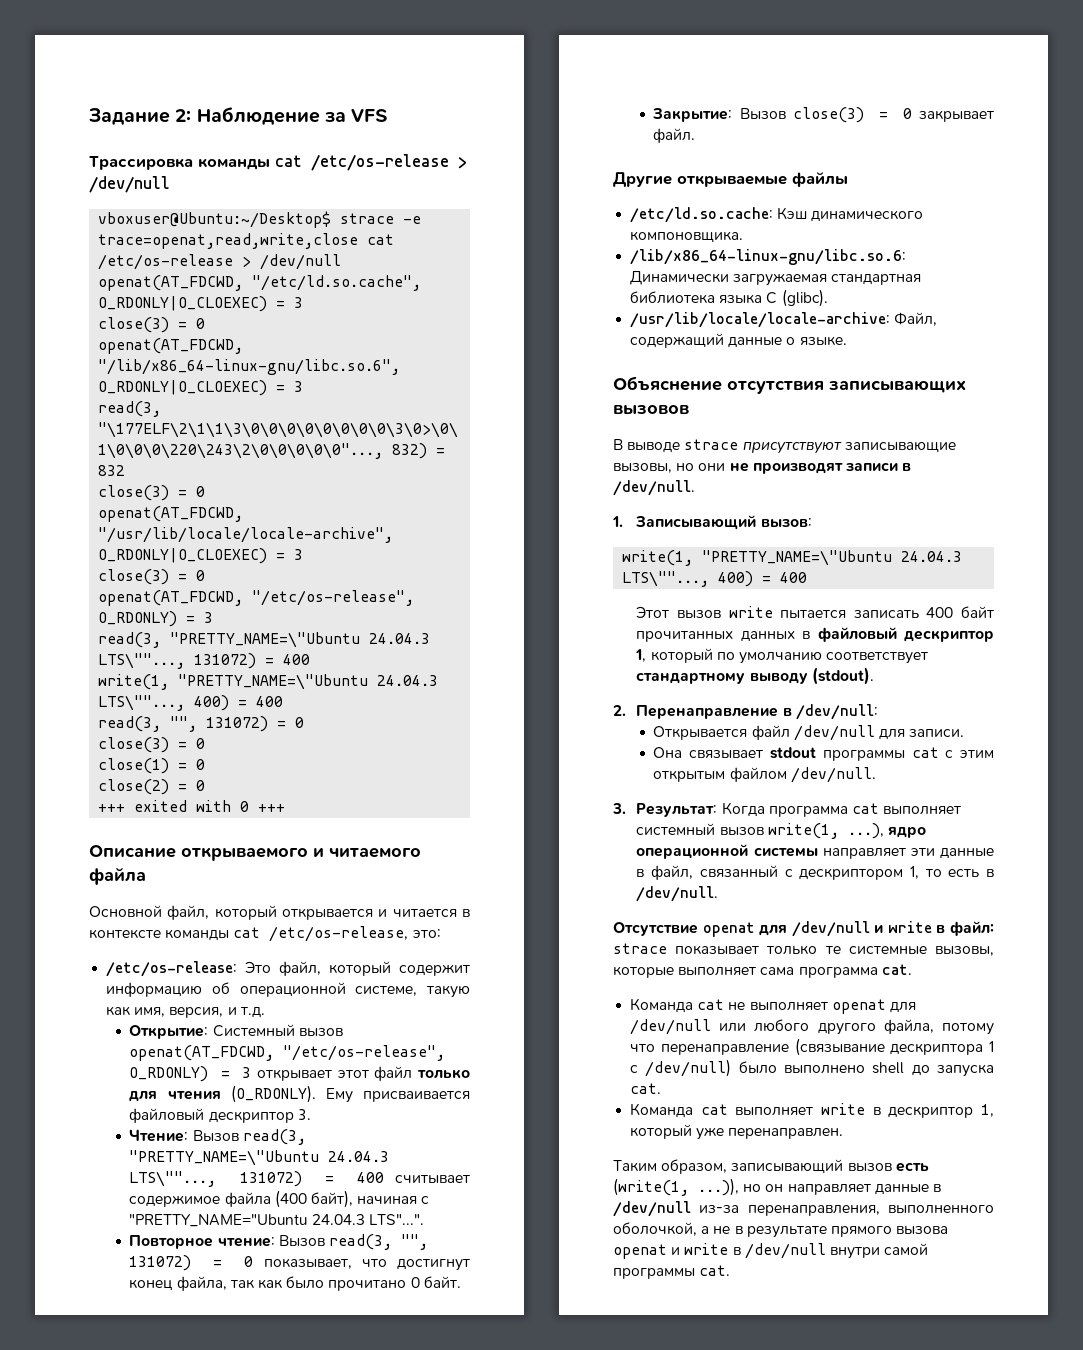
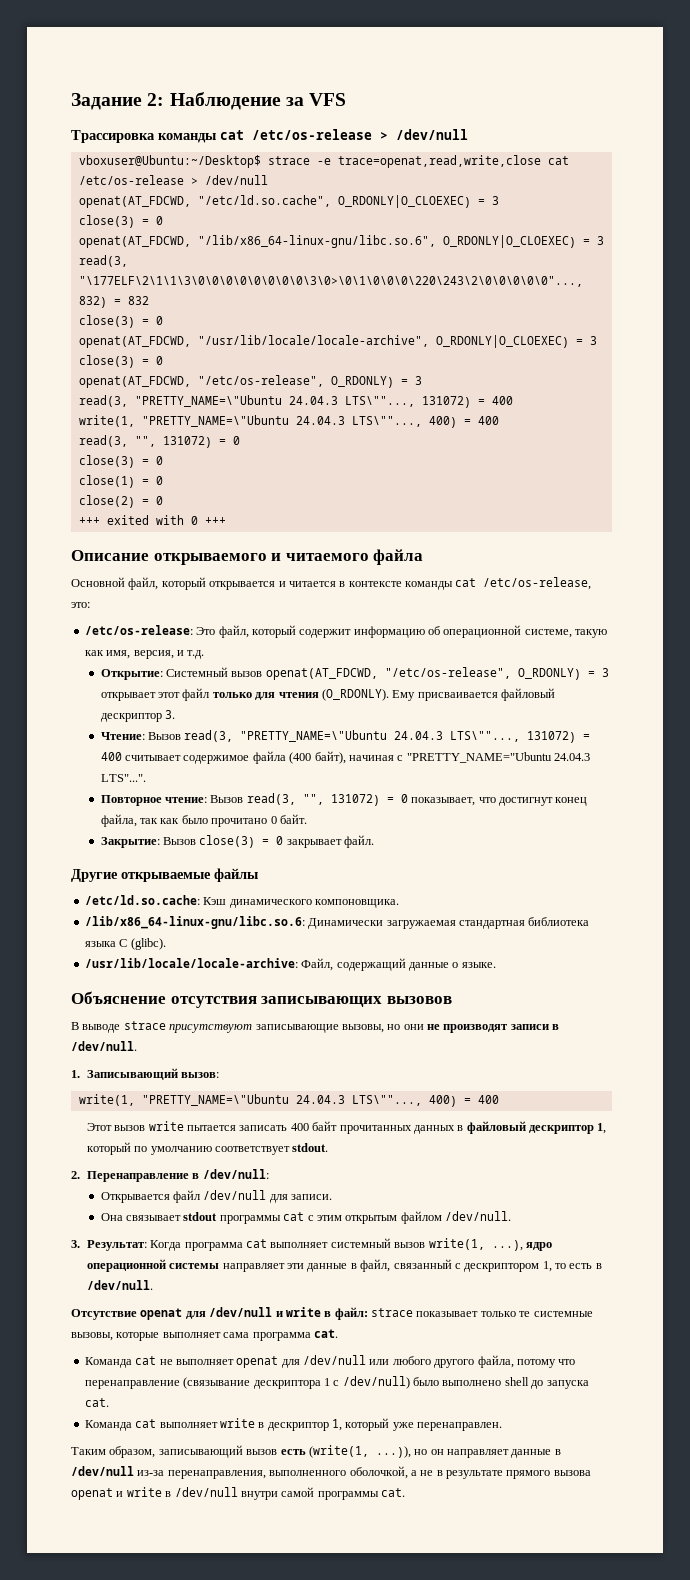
[636,667,874,685] стандартному выводу (stdout). -> [292,1143,329,1152] stdout.

